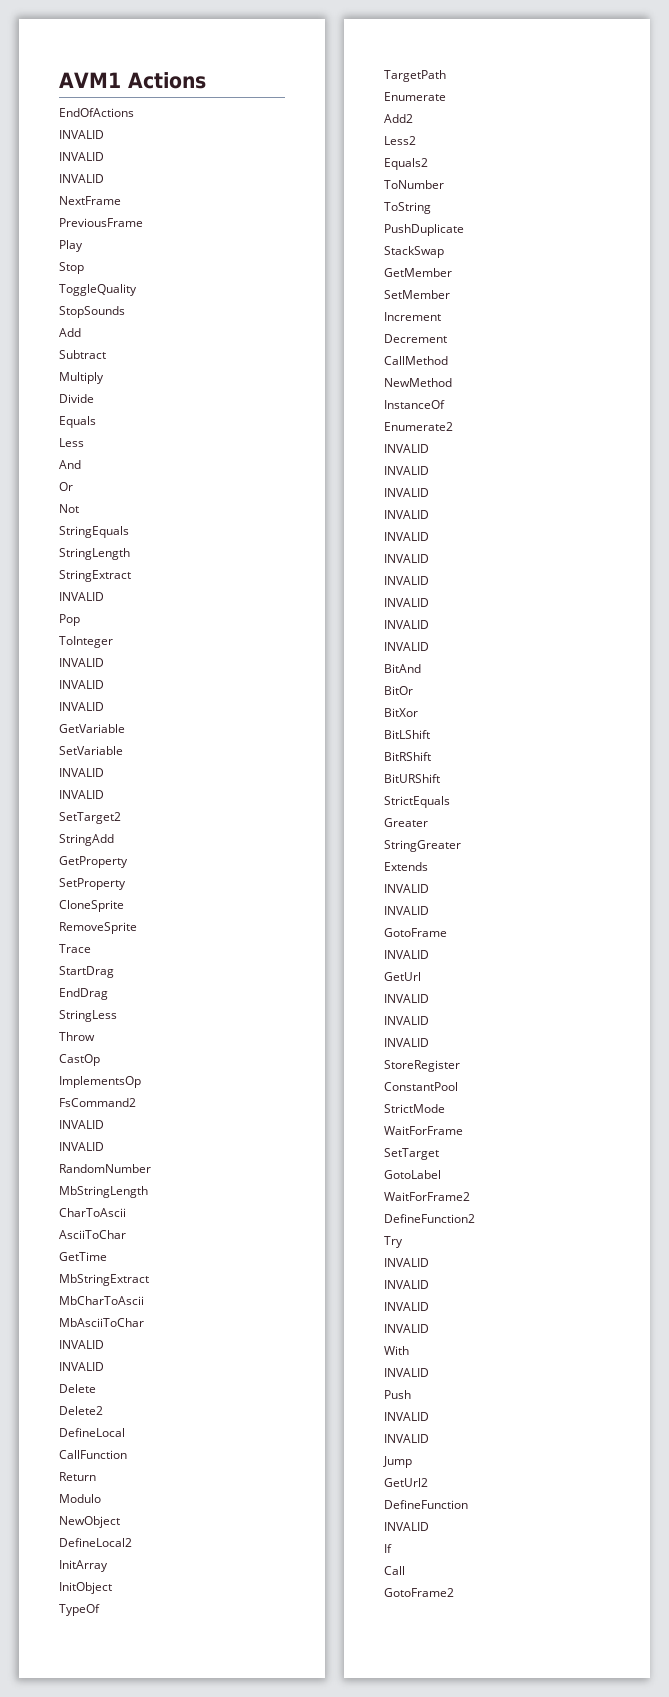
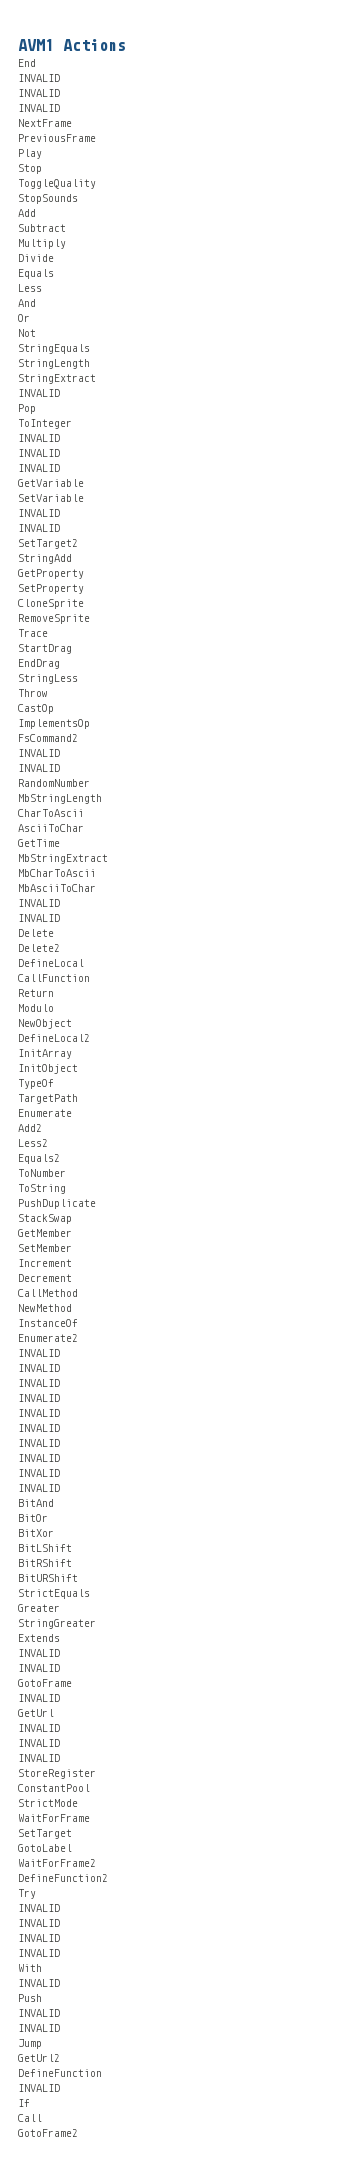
[59,108,134,117] EndOfActions -> [18,59,36,67] End

